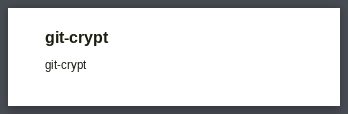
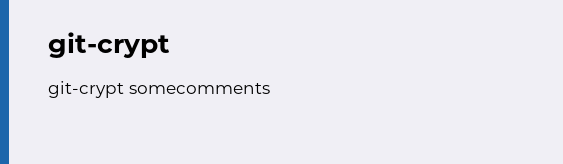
(87, 66) none -> [128,83,270,94] somecomments

